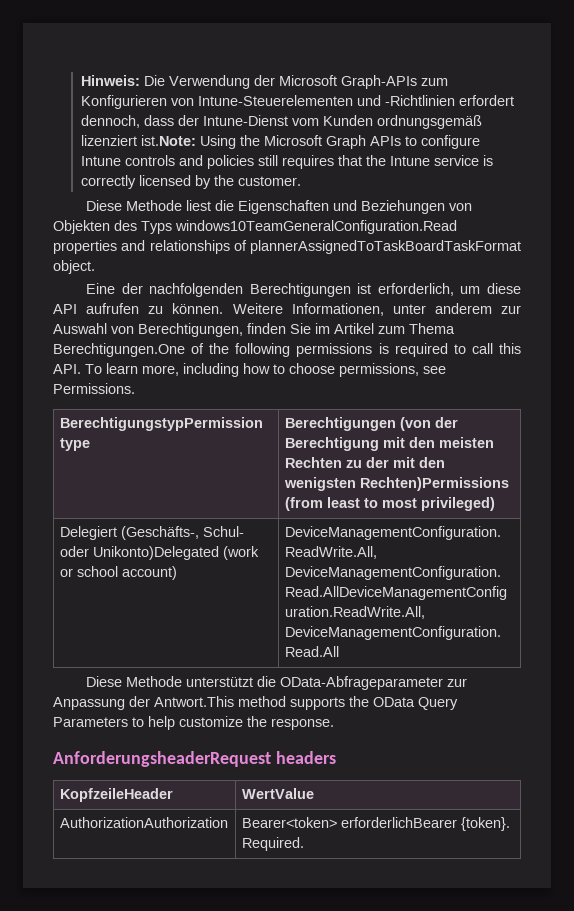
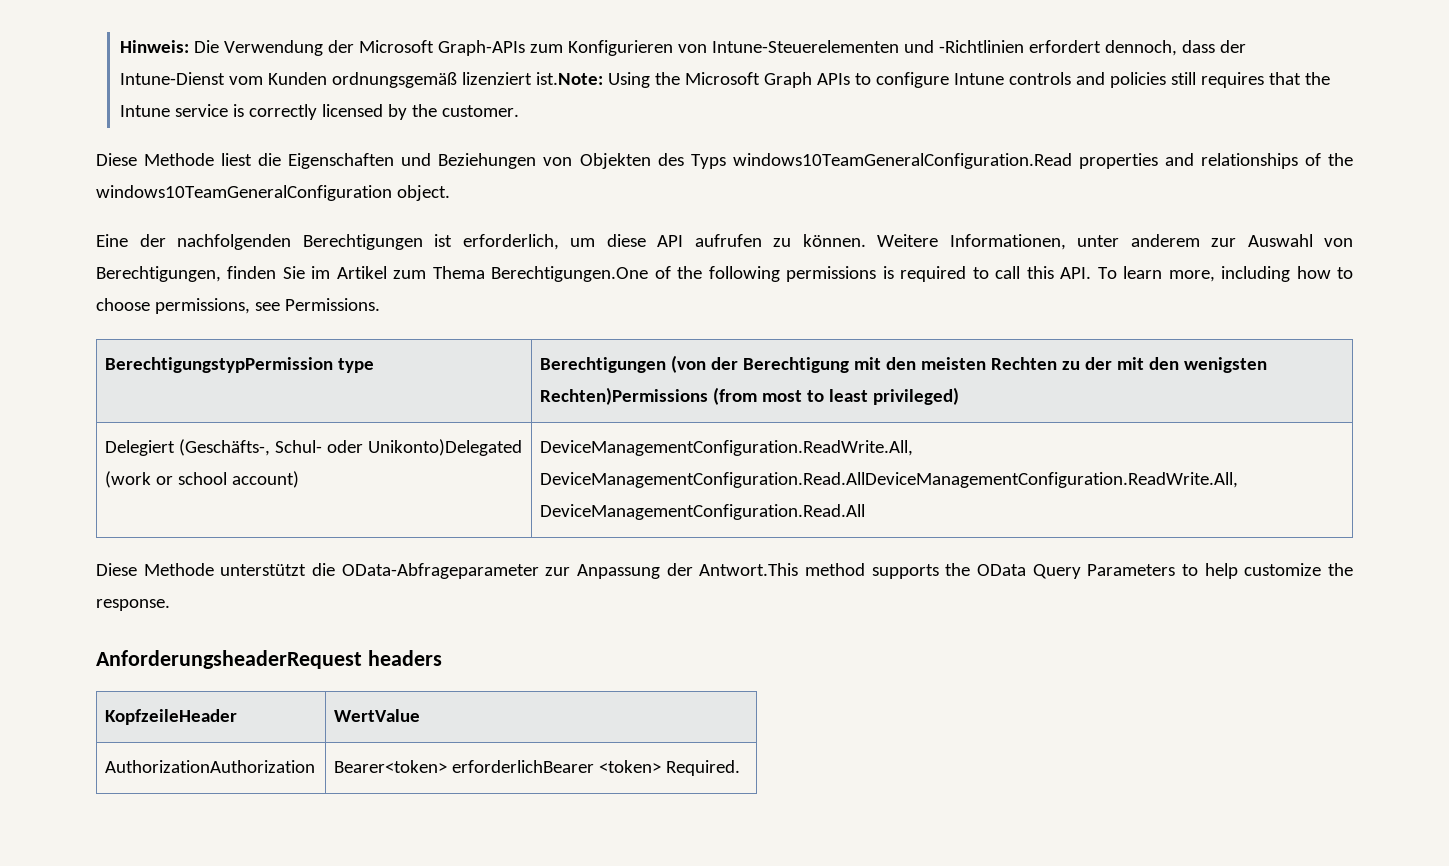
[250,240,521,254] plannerAssignedToTaskBoardTaskFormat -> [1328,153,1353,166] [96,185,392,201] the windows10TeamGeneralConfiguration
[326,497,417,508] least to most -> [762,389,869,402] most to least
[460,817,510,831] {token}. -> [599,760,662,773] <token>

